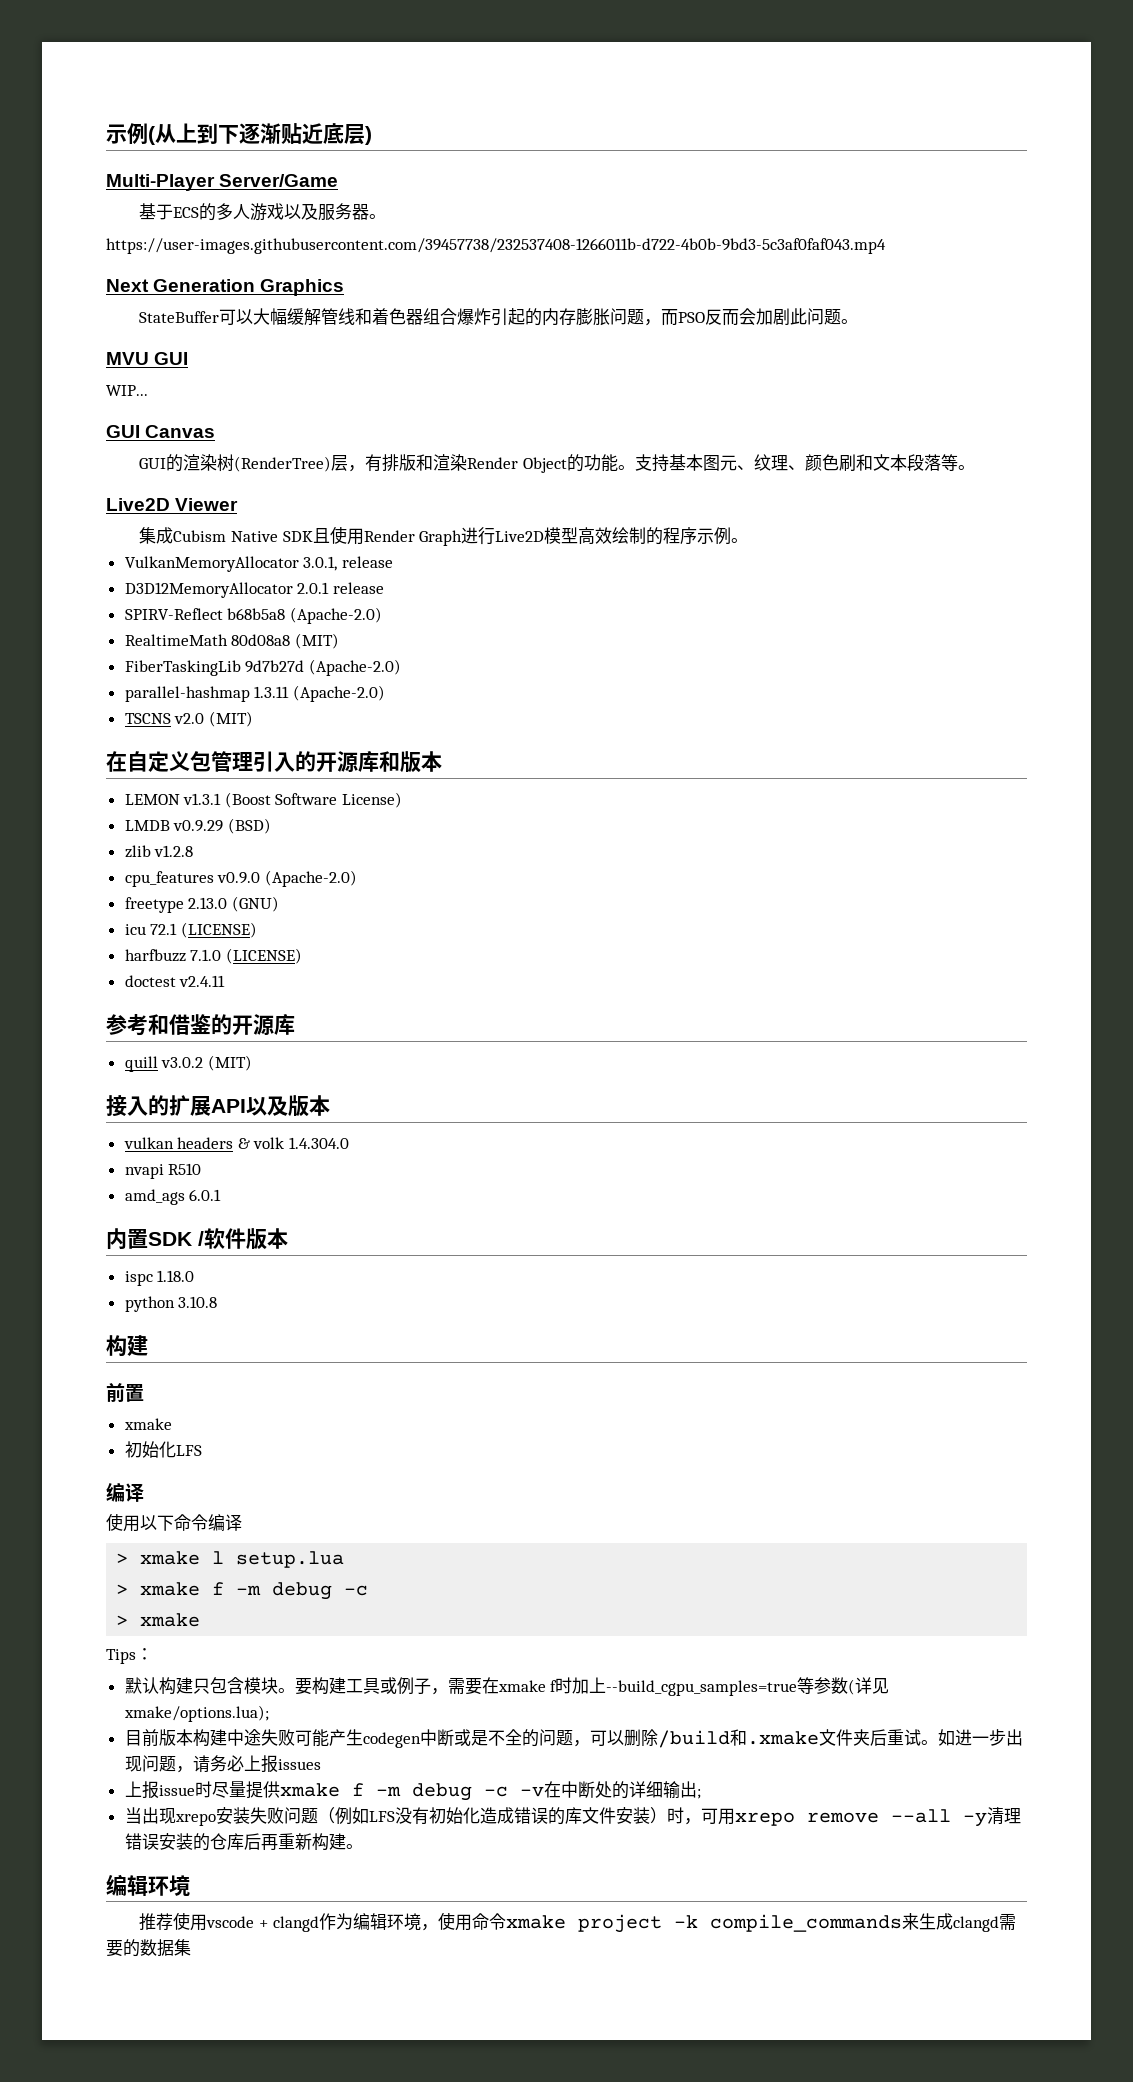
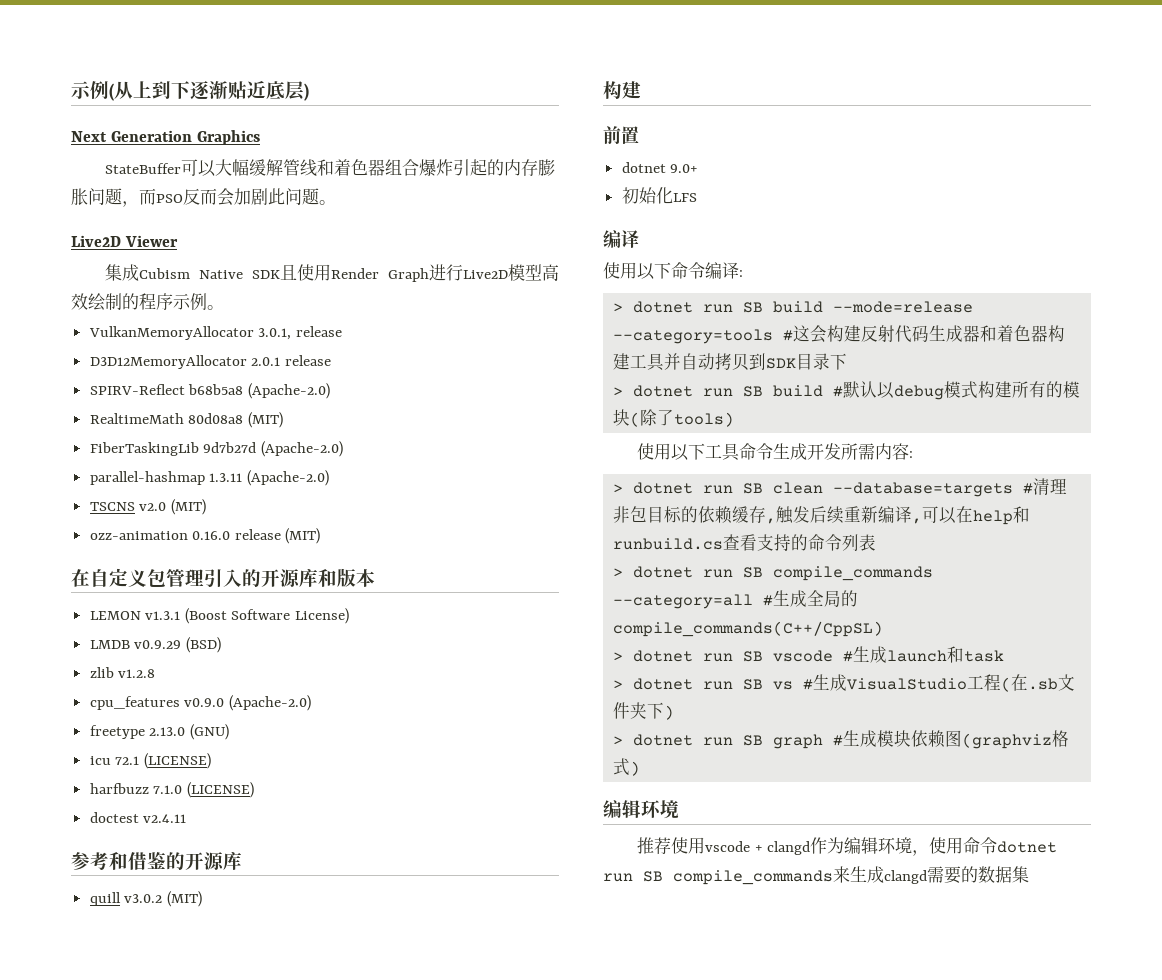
[106,174,339,191] [139,203,387,221] [106,238,886,254] // Multi-Player Server/Game // 基于ECS的多人游戏以及服务器。 // https://user-images.githubusercontent.com/39457738/232537408-1266011b-d722-4b0b-9bd3-5c3af0faf043.mp4 -> (309, 92) none
[106,352,189,365] [106,385,148,396] [106,425,216,438] [139,454,975,473] // MVU GUI // WIP... // GUI Canvas // GUI的渲染树(RenderTree)层，有排版和渲染Render Object的功能。支持基本图元、纹理、颜色刷和文本段落等。 -> (336, 202) none
(253, 719) none -> [89,528,321,544] // ozz-animation 0.16.0 release (MIT)
[106,1095,330,1117] [123,1137,350,1149] [124,1163,202,1179] [124,1189,222,1205] [106,1228,288,1250] [124,1270,195,1286] [124,1296,218,1312] // 接入的扩展API以及版本 // vulkan headers & volk 1.4.304.0 // nvapi R510 // amd_ags 6.0.1 // 内置SDK /软件版本 // ispc 1.18.0 // python 3.10.8 -> (202, 899) none
[123,1418,172,1430] xmake -> [621,162,699,173] dotnet 9.0+
[116,1551,345,1568] [116,1582,369,1600] [116,1613,201,1627] [106,1648,153,1664] [124,1677,890,1696] [123,1705,269,1722] [124,1729,1023,1748] [124,1755,321,1773] [124,1781,701,1801] [124,1807,1021,1827] [124,1833,363,1851] // > xmake l setup.lua // > xmake f -m debug -c // > xmake // Tips： // 默认构建只包含模块。要构建工具或例子，需要在xmake f时加上--build_cgpu_samples=true等参数(详见xmake/options.lua); // 目前版本构建中途失败可能产生codegen中断或是不全的问题，可以删除/build和.xmake文件夹后重试。如进一步出现问题，请务必上报issues // 上报issue时尽量提供xmake f -m debug -c -v在中断处的详细输出; // 当出现xrepo安装失败问题（例如LFS没有初始化造成错误的库文件安装）时，可用xrepo remove --all -y清理错误安装的仓库后再重新构建。 -> [739,270,743,277] [613,301,974,313] [613,325,1066,344] [613,353,848,371] [613,381,1081,400] [613,409,735,427] [637,443,914,461] [613,478,1068,497] [613,506,1031,525] [613,534,877,551] [613,566,934,581] [613,590,859,609] [613,621,884,637] [613,646,1005,663] [613,674,1076,692] [613,702,675,720] [613,730,1070,749] [613,758,641,776] : // > dotnet run SB build --mode=release --category=tools #这会构建反射代码生成器和着色器构建工具并自动拷贝到SDK目录下 // > dotnet run SB build #默认以debug模式构建所有的模块(除了tools) // 使用以下工具命令生成开发所需内容: // > dotnet run SB clean --database=targets #清理非包目标的依赖缓存,触发后续重新编译,可以在help和runbuild.cs查看支持的命令列表 // > dotnet run SB compile_commands --category=all #生成全局的compile_commands(C++/CppSL) // > dotnet run SB vscode #生成launch和task // > dotnet run SB vs #生成VisualStudio工程(在.sb文件夹下) // > dotnet run SB graph #生成模块依赖图(graphviz格式)
[505,1914,698,1933] xmake project -k -> [997,841,1058,853] [603,871,663,882] dotnet run SB

